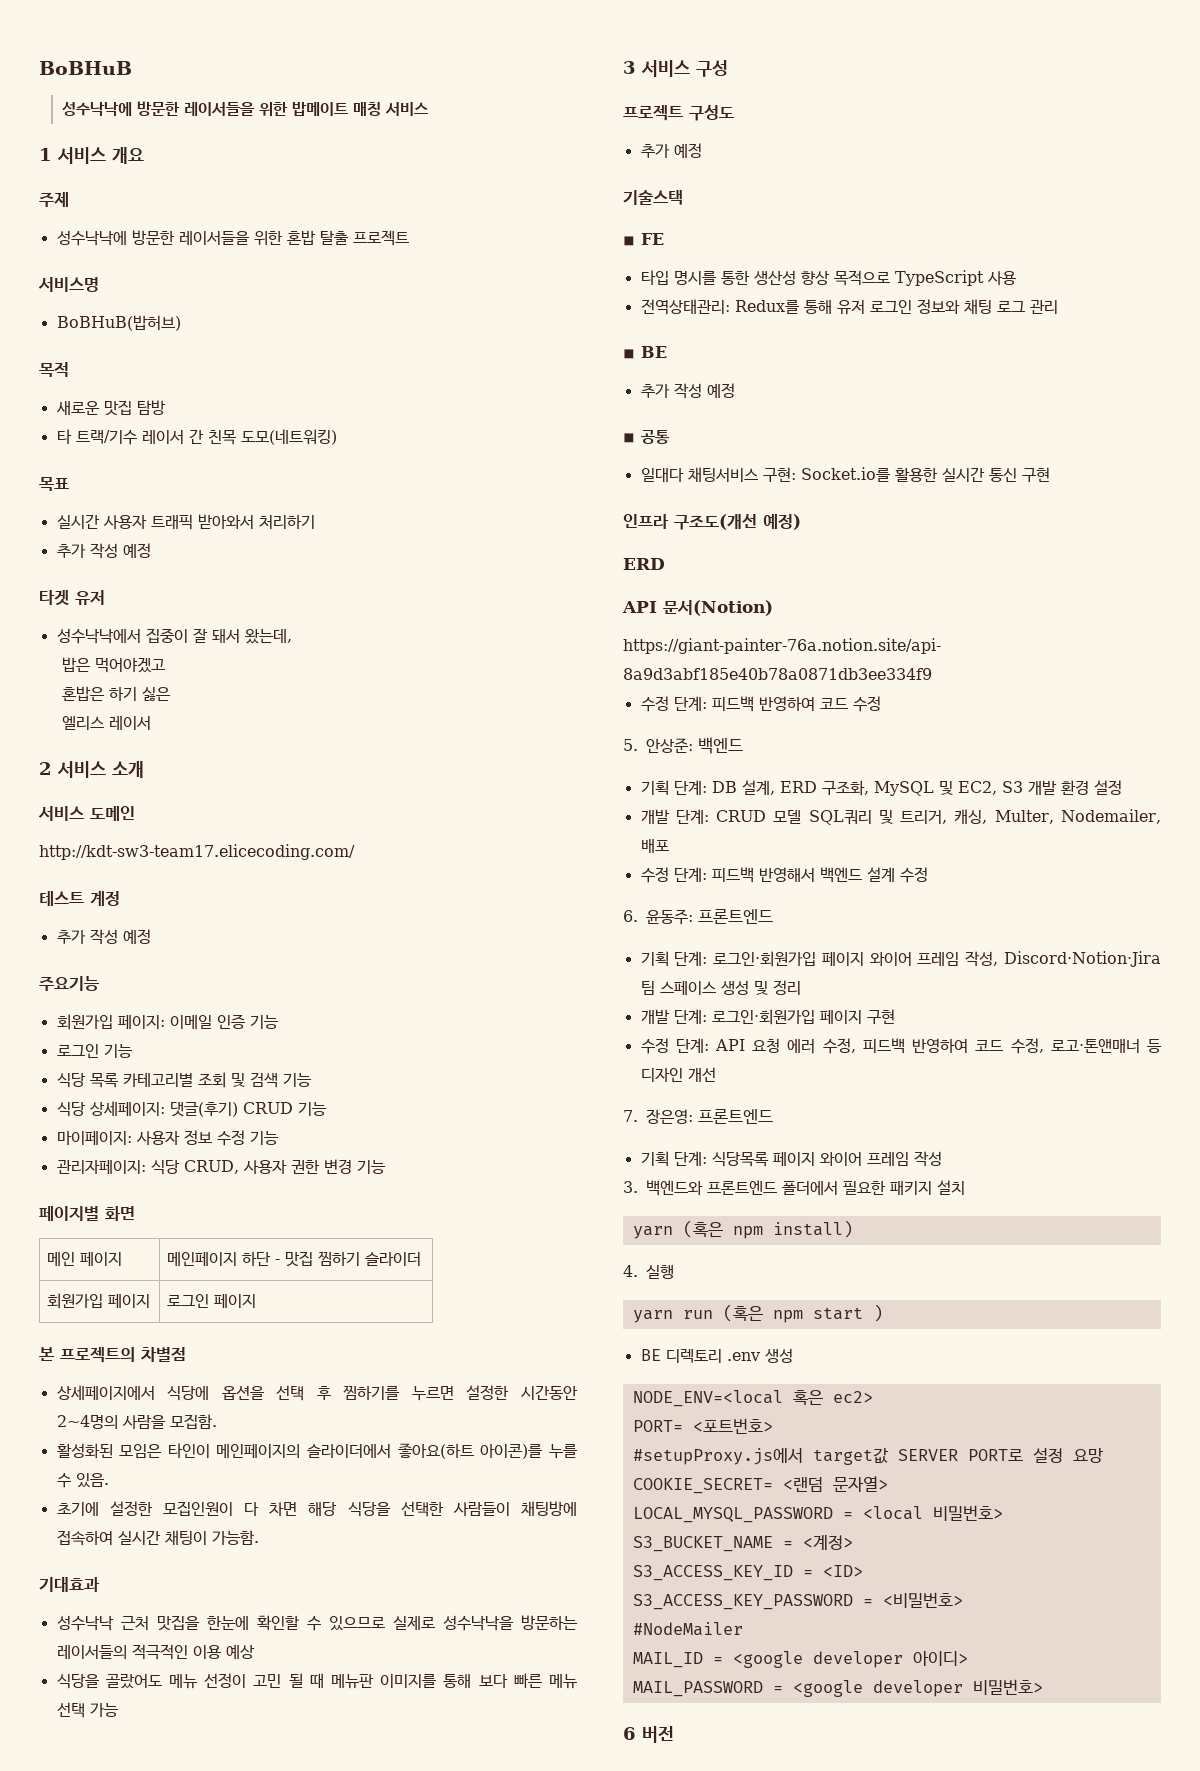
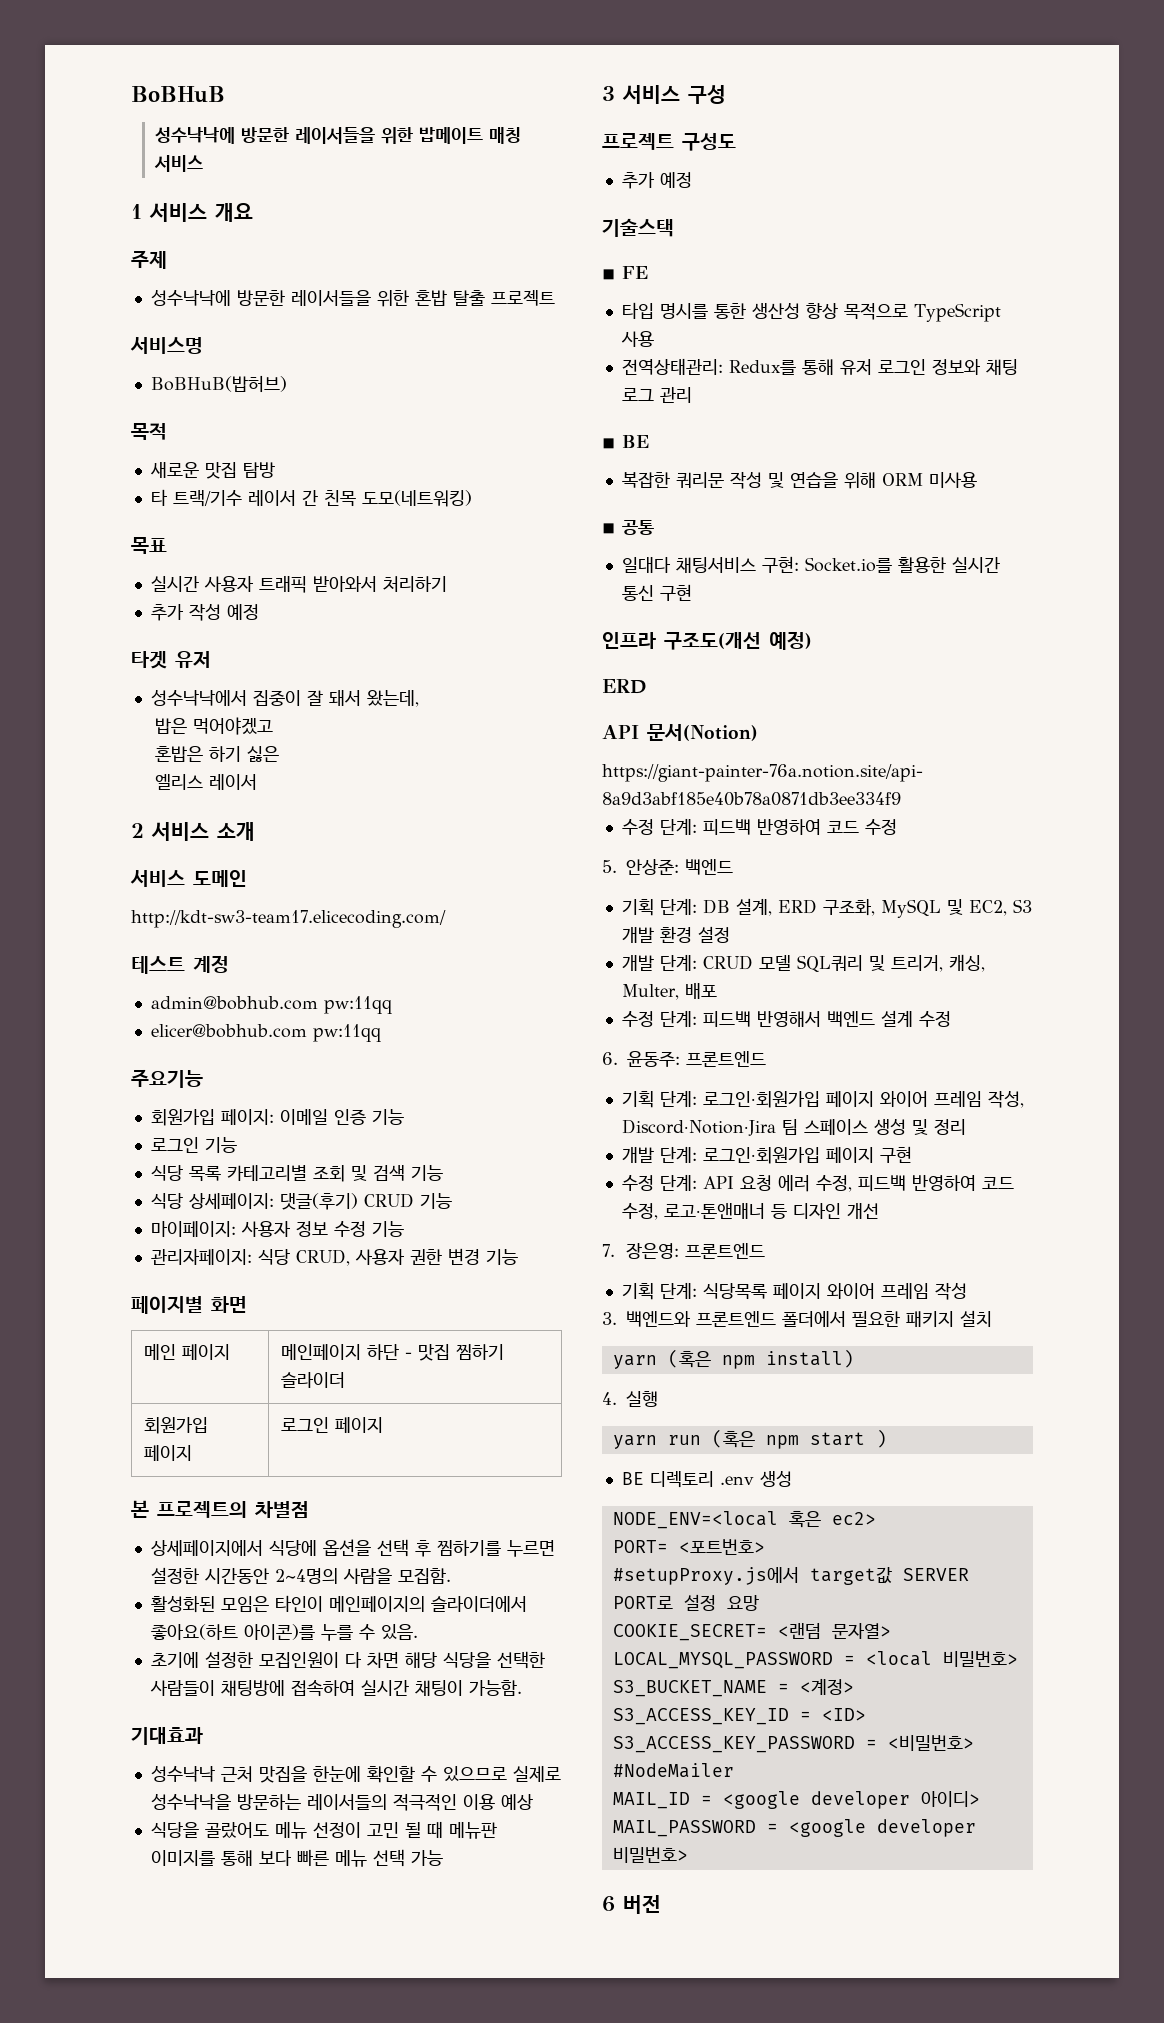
[56,929,151,945] 추가 작성 예정 -> [150,996,392,1014] [150,1024,381,1042] admin@bobhub.com pw:11qq // elicer@bobhub.com pw:11qq
[640,383,735,399] 추가 작성 예정 -> [621,471,977,489] 복잡한 쿼리문 작성 및 연습을 위해 ORM 미사용
[1061,809,1162,824] Nodemailer, -> (679, 992) none

